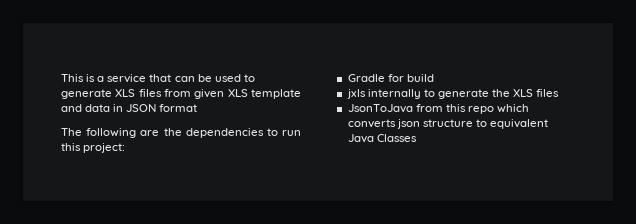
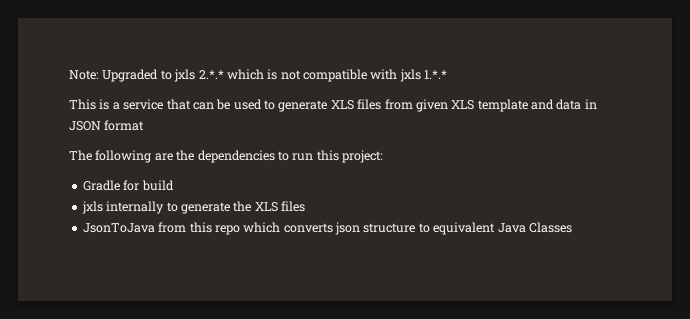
(61, 78) none -> [69,69,448,82] Note: Upgraded to jxls 2.*.* which is not compatible with jxls 1.*.* //

